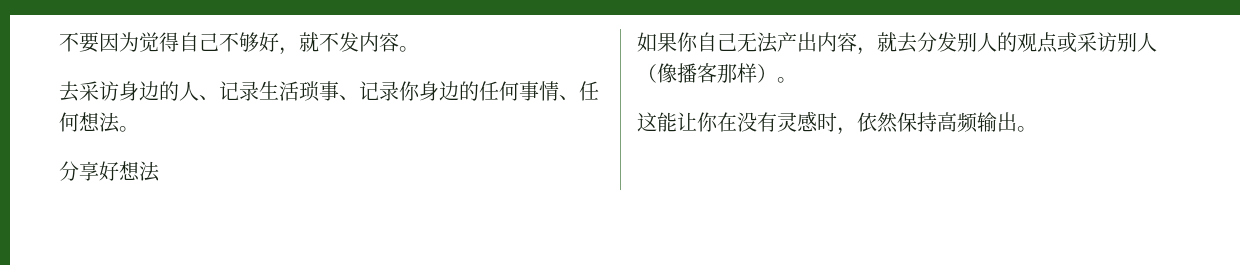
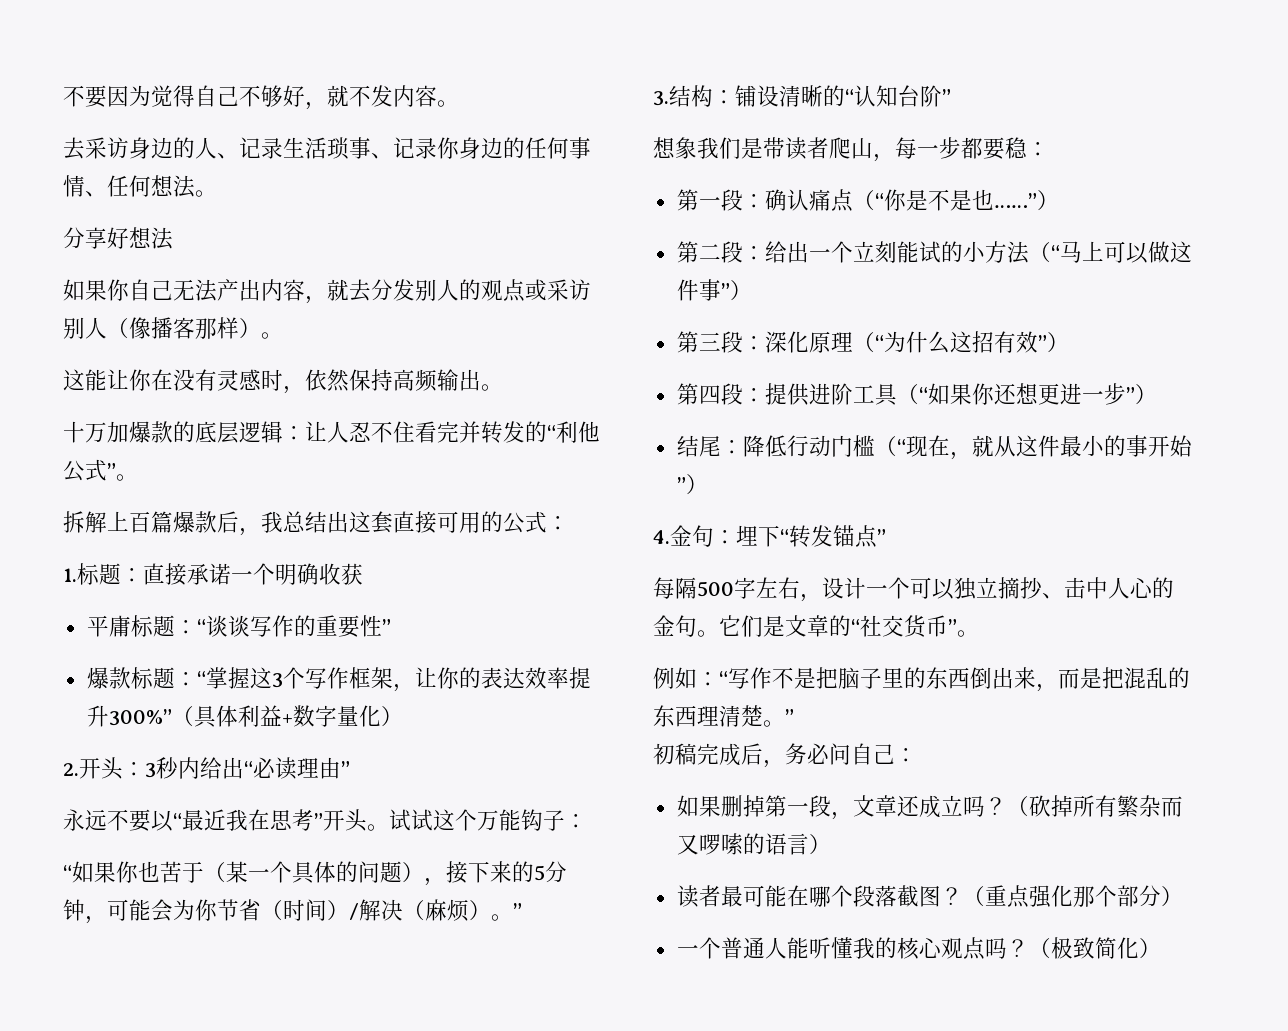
(1037, 129) none -> [63,421,600,444] [63,459,138,482] [63,511,569,536] [63,563,363,585] [86,615,391,638] [86,667,591,692] [86,705,403,728] [63,757,350,780] [63,809,587,832] [63,861,567,886] [63,899,522,924] [653,85,951,107] [653,137,1049,162] [676,189,1059,212] [676,241,1192,264] [676,279,752,301] [676,331,1069,354] [676,383,1157,406] [676,435,1193,460] [676,474,708,495] [653,525,886,548] [653,577,1174,602] [653,615,979,638] [653,667,1190,692] [653,705,794,727] [653,743,917,768] [676,795,1183,820] [676,833,831,855] [676,885,1183,908] [676,937,1161,960] // 十万加爆款的底层逻辑：让人忍不住看完并转发的“利他公式”。 // 拆解上百篇爆款后，我总结出这套直接可用的公式： // 1.标题：直接承诺一个明确收获 // 平庸标题：“谈谈写作的重要性” // 爆款标题：“掌握这3个写作框架，让你的表达效率提升300%”（具体利益+数字量化） // 2.开头：3秒内给出“必读理由” // 永远不要以“最近我在思考”开头。试试这个万能钩子： // “如果你也苦于（某一个具体的问题），接下来的5分钟，可能会为你节省（时间）/解决（麻烦）。” // 3.结构：铺设清晰的“认知台阶” // 想象我们是带读者爬山，每一步都要稳： // 第一段：确认痛点（“你是不是也……”） // 第二段：给出一个立刻能试的小方法（“马上可以做这件事”） // 第三段：深化原理（“为什么这招有效”） // 第四段：提供进阶工具（“如果你还想更进一步”） // 结尾：降低行动门槛（“现在，就从这件最小的事开始”） // 4.金句：埋下“转发锚点” // 每隔500字左右，设计一个可以独立摘抄、击中人心的金句。它们是文章的“社交货币”。 // 例如：“写作不是把脑子里的东西倒出来，而是把混乱的东西理清楚。” // 初稿完成后，务必问自己： // 如果删掉第一段，文章还成立吗？（砍掉所有繁杂而又啰嗦的语言） // 读者最可能在哪个段落截图？（重点强化那个部分） // 一个普通人能听懂我的核心观点吗？（极致简化）

